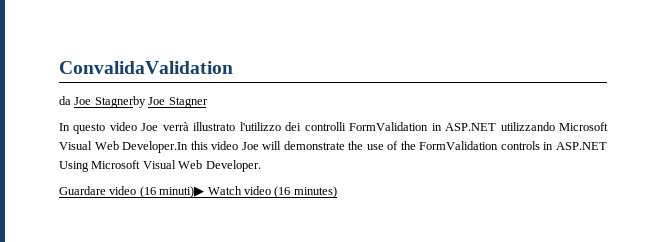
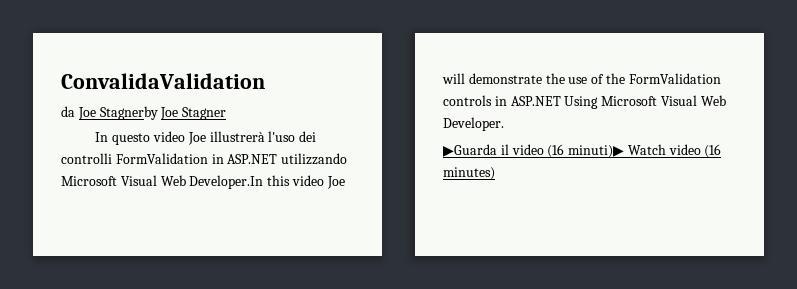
[162,122,281,131] verrà illustrato l'utilizzo -> [209,131,296,142] illustrerà l'uso
[59,186,106,195] Guardare -> [443,144,509,157] ▶Guarda il

